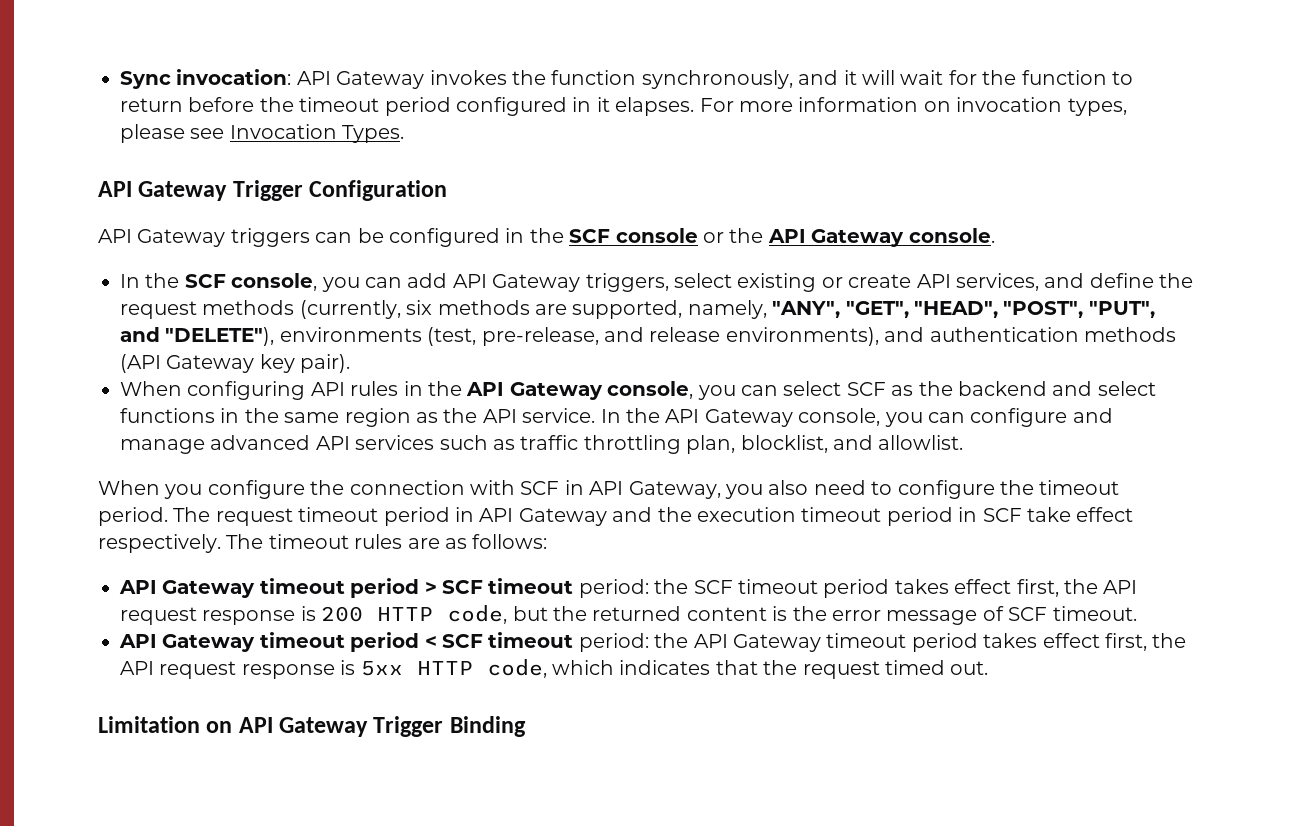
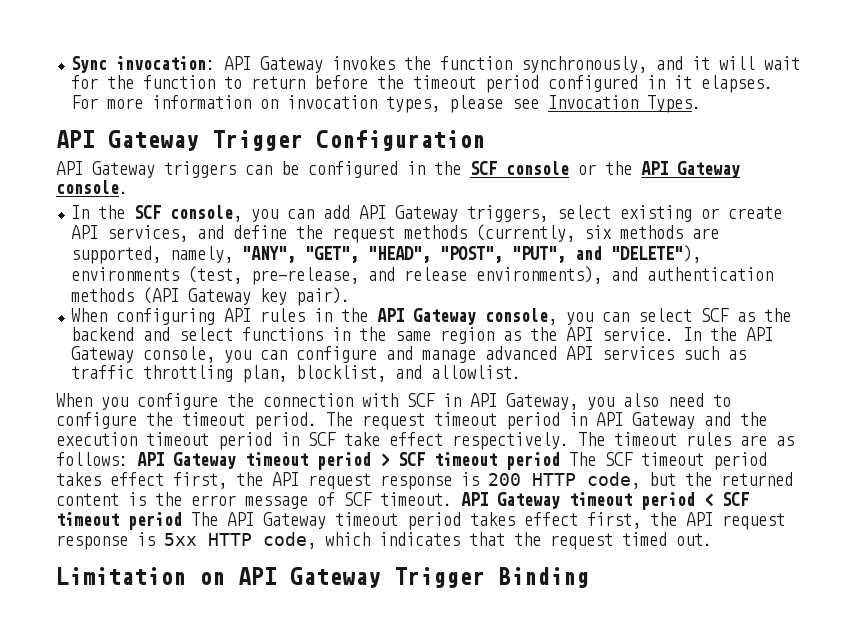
(548, 541) // -> (128, 459) none
[578,579,689,598] period: the -> [506,452,596,470] period The
(1137, 613) // -> (452, 499) none
[578,633,689,652] period: the -> [128,512,218,530] period The

